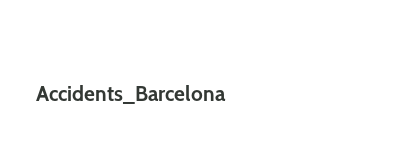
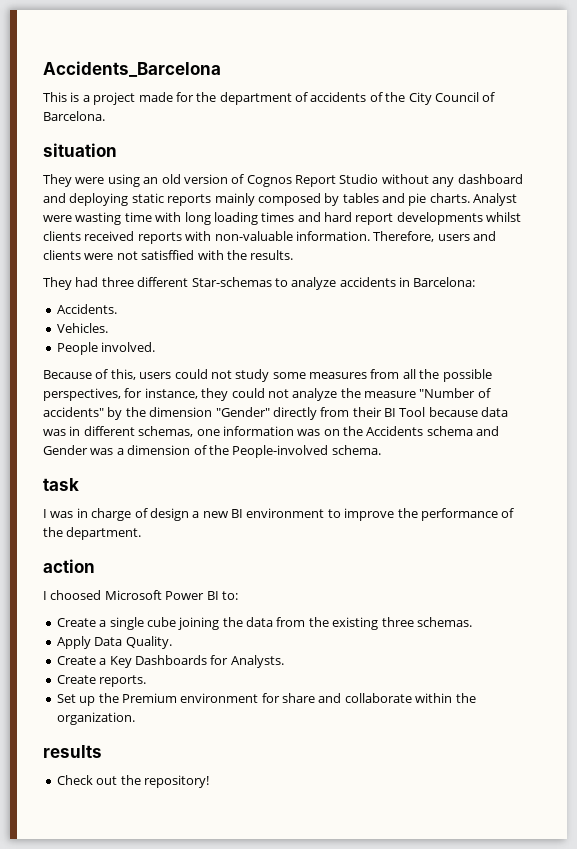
(226, 94) none -> [43,92,496,105] [43,111,105,121] [43,143,117,157] [43,174,523,187] [43,193,518,206] [43,212,522,225] [43,231,496,244] [43,250,294,260] [43,277,476,290] [56,304,117,314] [56,323,108,333] [56,342,156,355] [43,369,492,382] [43,388,491,401] [43,407,509,420] [43,426,500,437] [43,445,381,458] [43,478,79,491] [43,508,515,521] [43,527,142,540] [43,559,95,573] [43,590,238,600] [56,617,472,630] [56,636,172,649] [56,655,284,668] [56,675,147,687] [56,693,476,706] [56,712,135,725] [43,745,102,758] [56,775,209,788] // This is a project made for the department of accidents of the City Council of Barcelona. // situation // They were using an old version of Cognos Report Studio without any dashboard and deploying static reports mainly composed by tables and pie charts. Analyst were wasting time with long loading times and hard report developments whilst clients received reports with non-valuable information. Therefore, users and clients were not satisffied with the results. // They had three different Star-schemas to analyze accidents in Barcelona: // Accidents. // Vehicles. // People involved. // Because of this, users could not study some measures from all the possible perspectives, for instance, they could not analyze the measure "Number of accidents" by the dimension "Gender" directly from their BI Tool because data was in different schemas, one information was on the Accidents schema and Gender was a dimension of the People-involved schema. // task // I was in charge of design a new BI environment to improve the performance of the department. // action // I choosed Microsoft Power BI to: // Create a single cube joining the data from the existing three schemas. // Apply Data Quality. // Create a Key Dashboards for Analysts. // Create reports. // Set up the Premium environment for share and collaborate within the organization. // results // Check out the repository!

